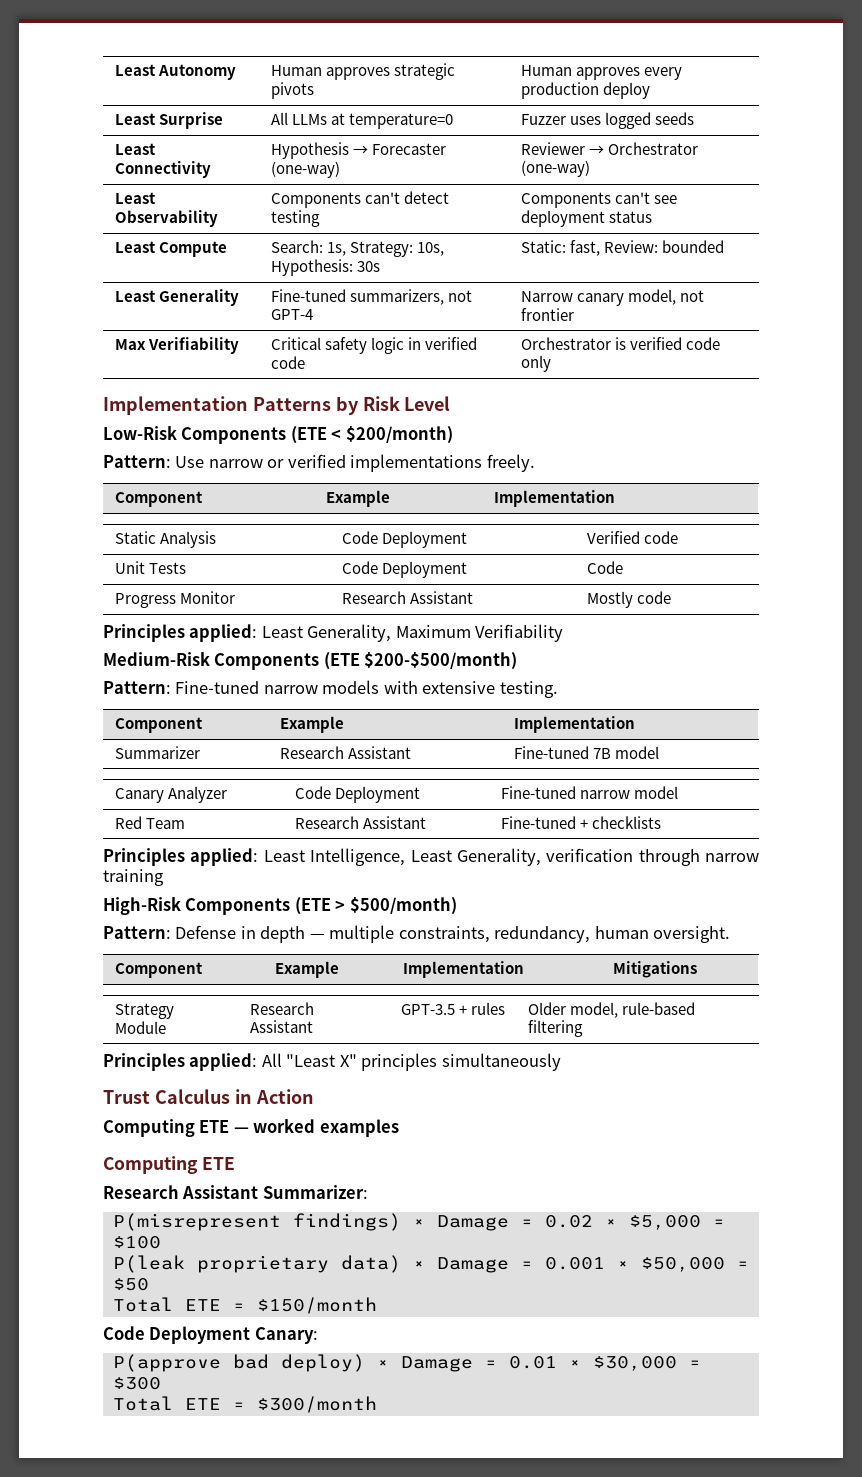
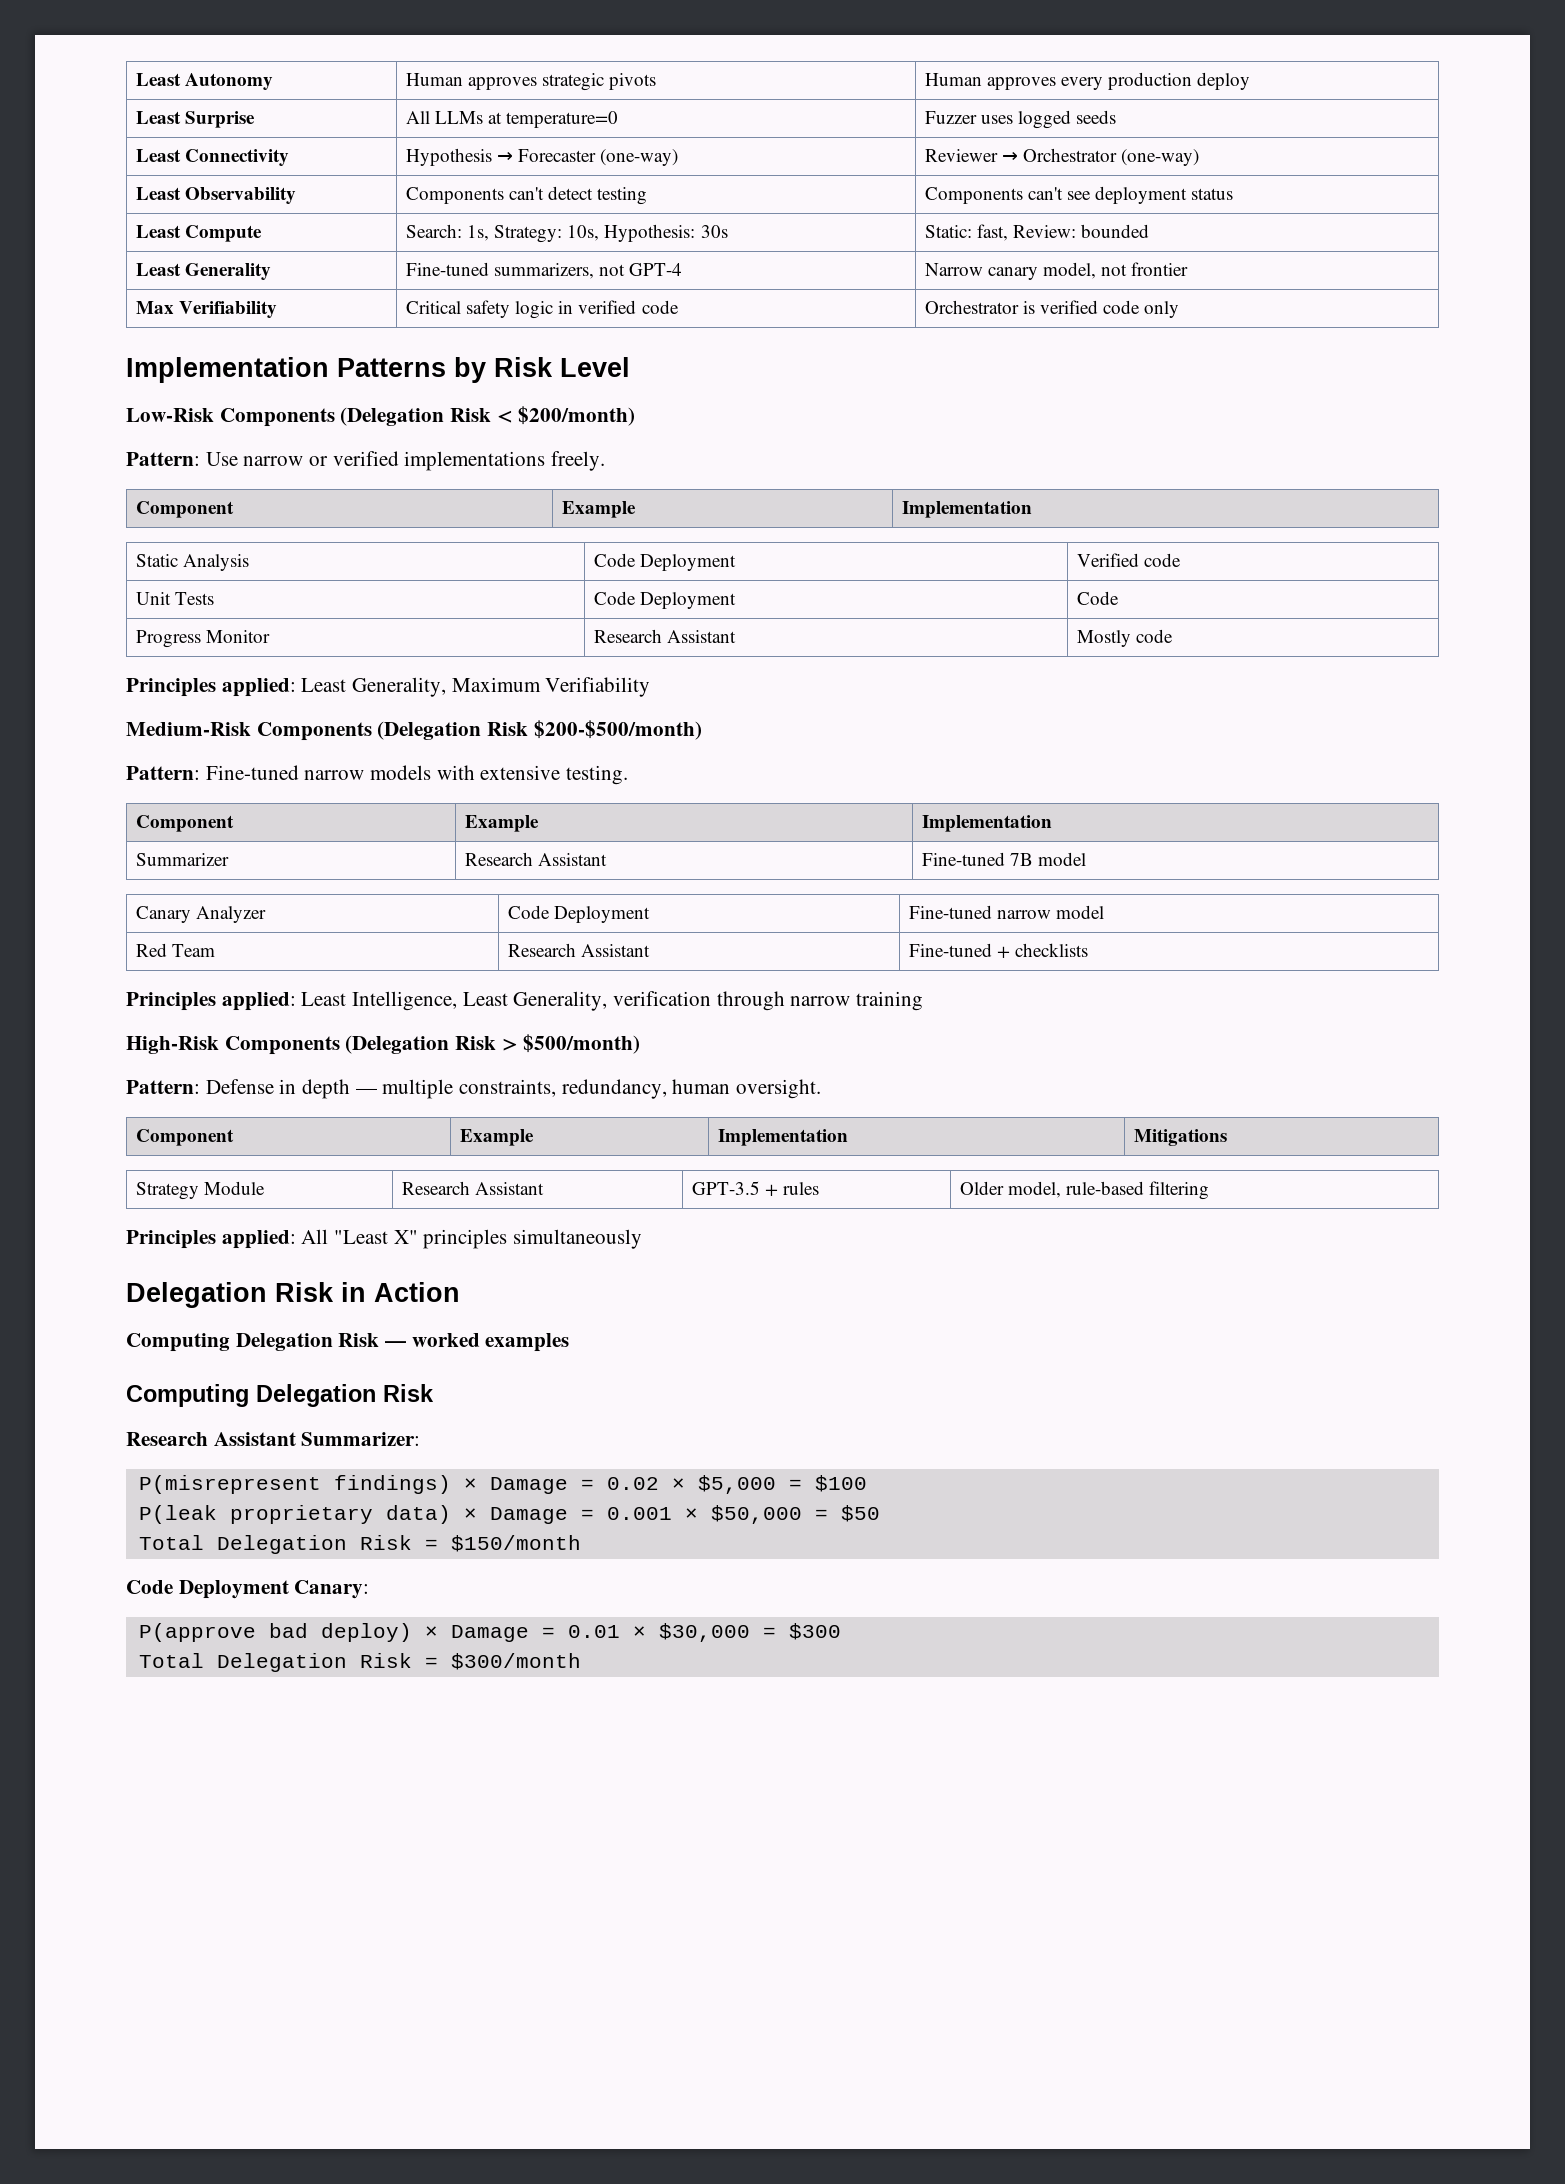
[290,426,327,444] (ETE -> [340,407,492,426] (Delegation Risk
[323,652,360,670] (ETE -> [377,721,529,740] (Delegation Risk
[294,897,331,915] (ETE -> [345,1035,497,1054] (Delegation Risk
[103,1089,230,1104] Trust Calculus -> [126,1282,334,1308] Delegation Risk
[199,1120,230,1133] ETE -> [235,1333,380,1351] Delegation Risk
[201,1157,235,1170] ETE -> [256,1384,434,1407] Delegation Risk
[184,1299,221,1311] ETE -> [216,1535,412,1554] Delegation Risk
[184,1398,221,1410] ETE -> [216,1653,412,1672] Delegation Risk

